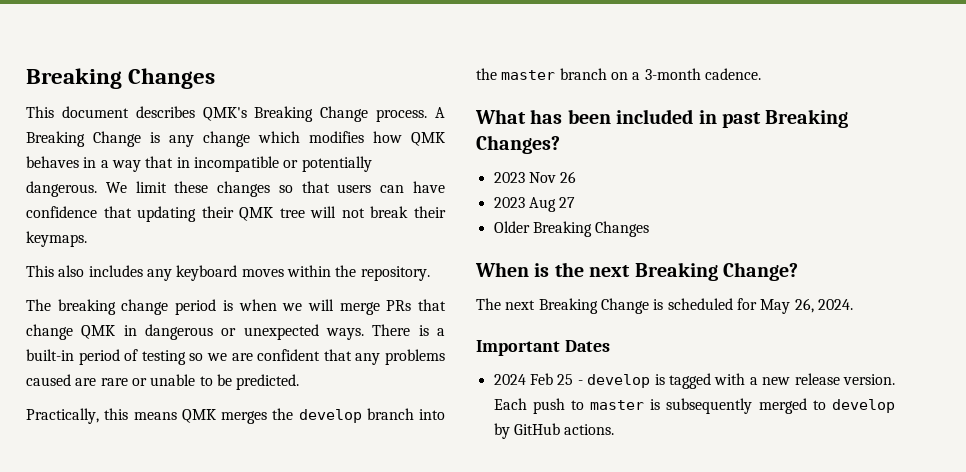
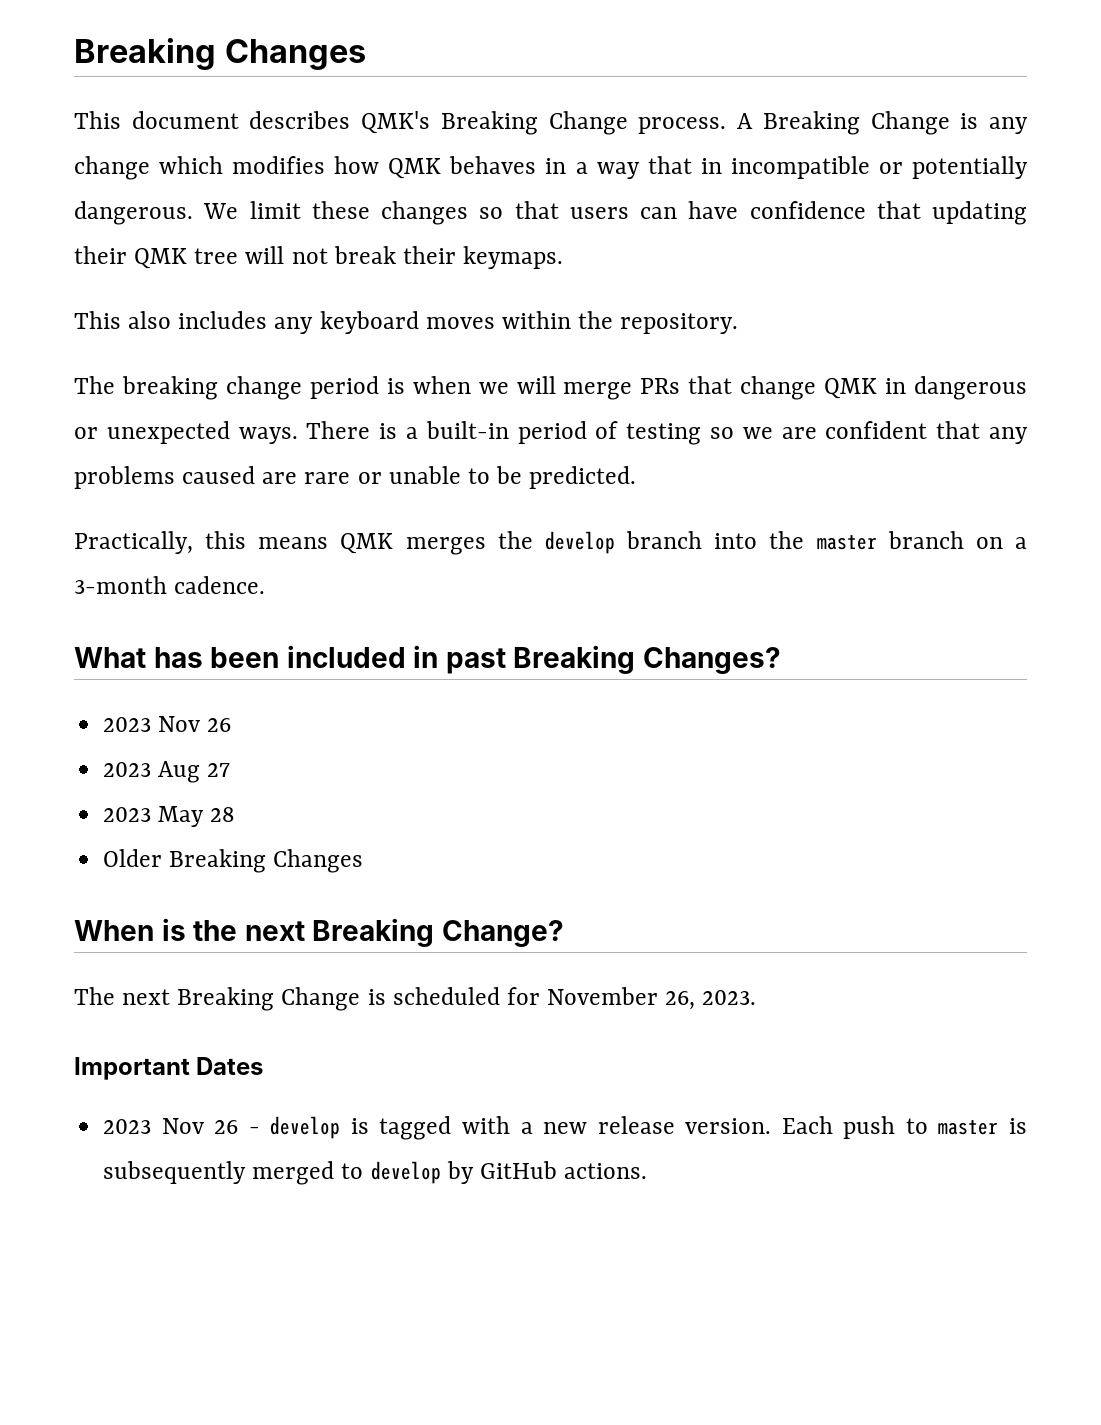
(576, 202) none -> [103,806,236,827] // 2023 May 28
[760,298,853,314] May 26, 2024. -> [547,987,757,1010] November 26, 2023.
[493,373,574,385] 2024 Feb 25 -> [103,1118,239,1134] 2023 Nov 26

